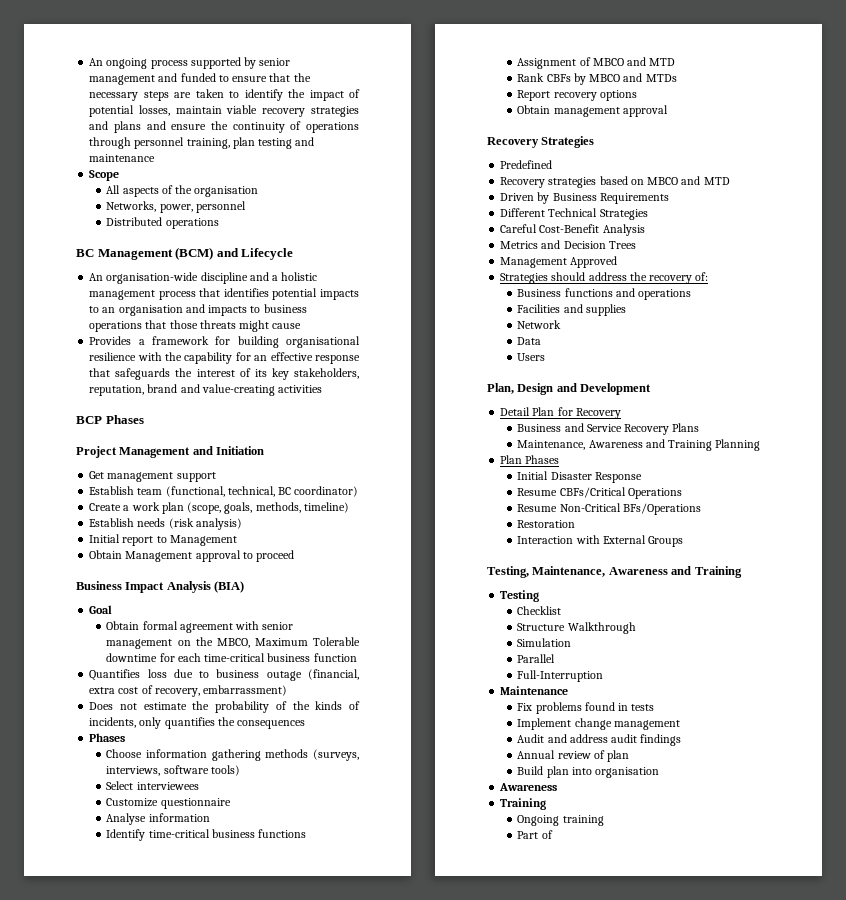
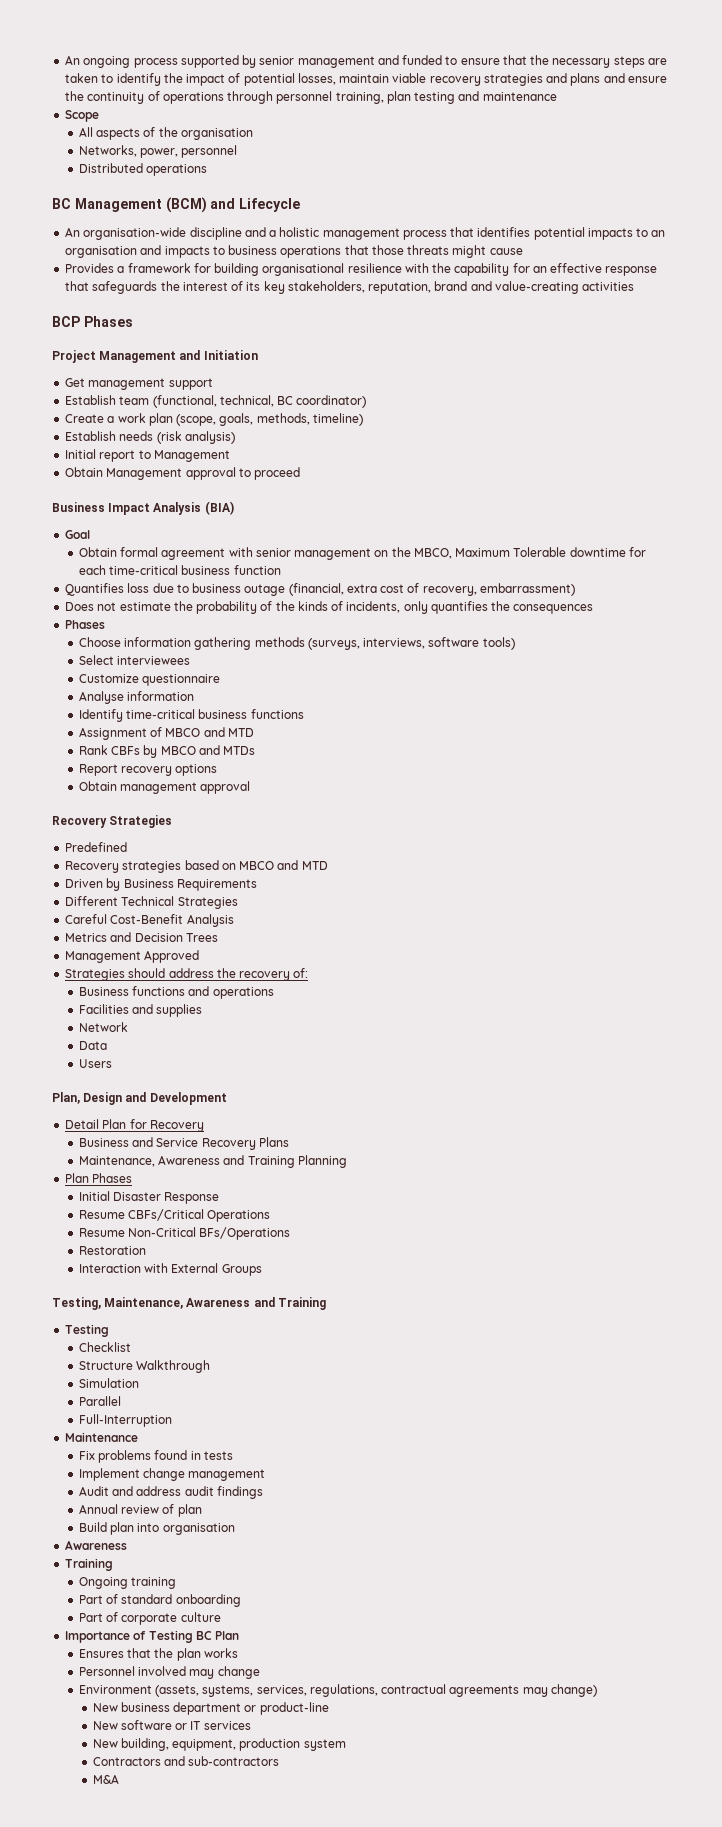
(553, 834) none -> [121,1594,241,1607] [78,1612,221,1625] [65,1630,240,1643] [78,1648,238,1661] [78,1666,260,1679] [78,1684,597,1697] [92,1702,329,1715] [92,1720,251,1730] [92,1738,346,1751] [92,1756,280,1766] [92,1774,119,1784] standard onboarding // Part of corporate culture // Importance of Testing BC Plan // Ensures that the plan works // Personnel involved may change // Environment (assets, systems, services, regulations, contractual agreements may change) // New business department or product-line // New software or IT services // New building, equipment, production system // Contractors and sub-contractors // M&A

